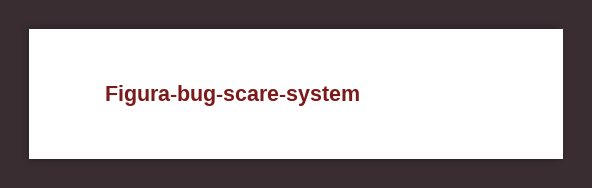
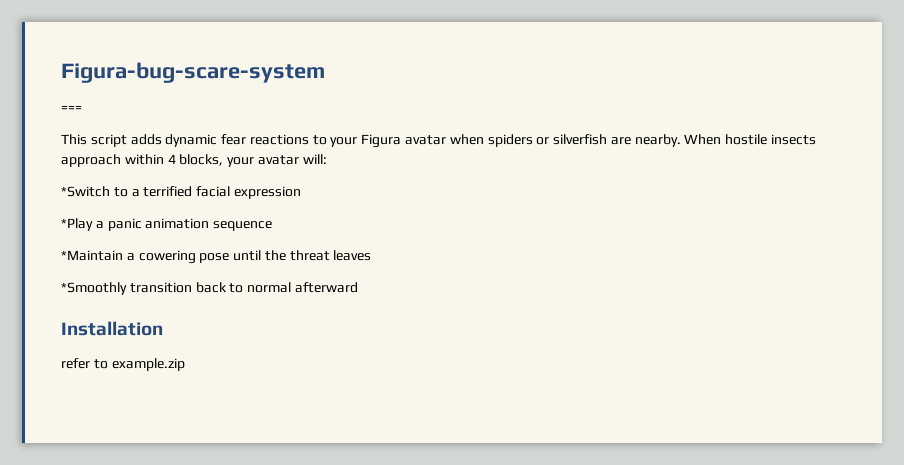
(360, 95) none -> [61,106,82,112] [61,134,817,148] [61,154,327,167] [61,186,301,199] [61,218,273,231] [61,250,372,264] [61,282,358,295] [61,321,163,336] [61,358,185,371] // === // This script adds dynamic fear reactions to your Figura avatar when spiders or silverfish are nearby. When hostile insects approach within 4 blocks, your avatar will: // *Switch to a terrified facial expression // *Play a panic animation sequence // *Maintain a cowering pose until the threat leaves // *Smoothly transition back to normal afterward // Installation // refer to example.zip

